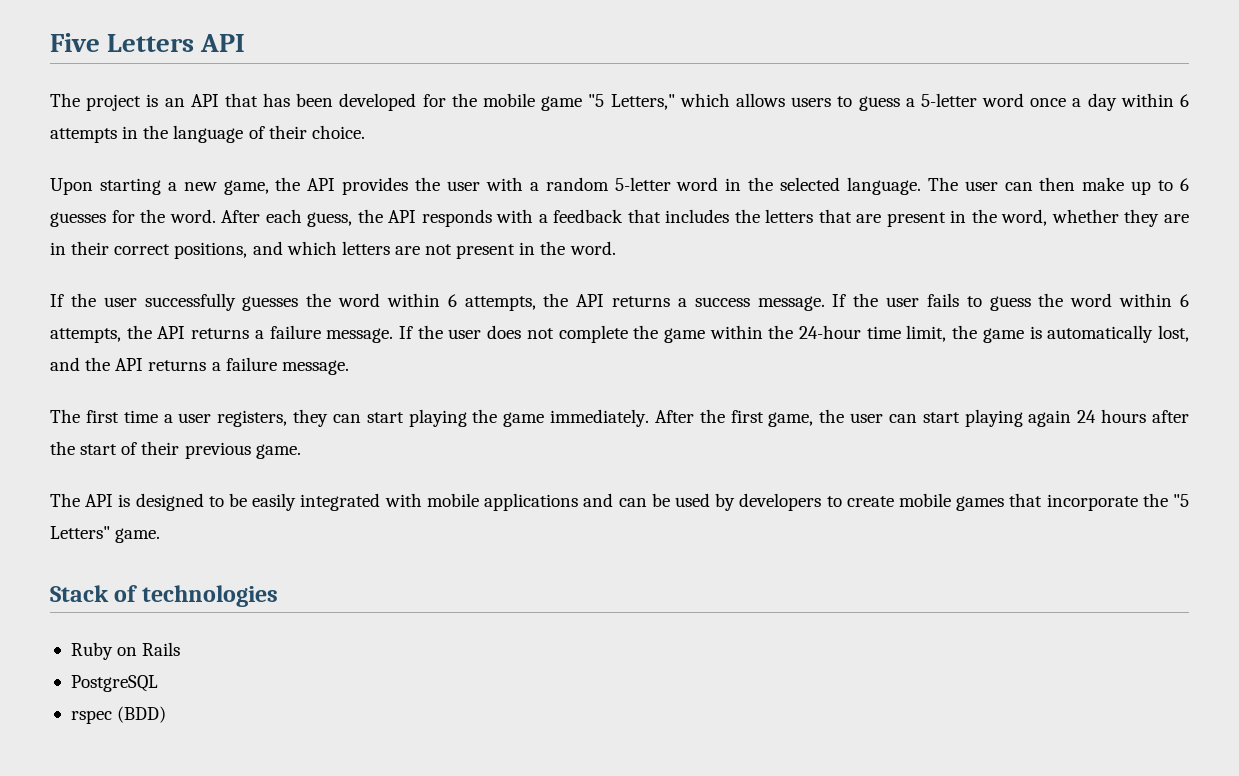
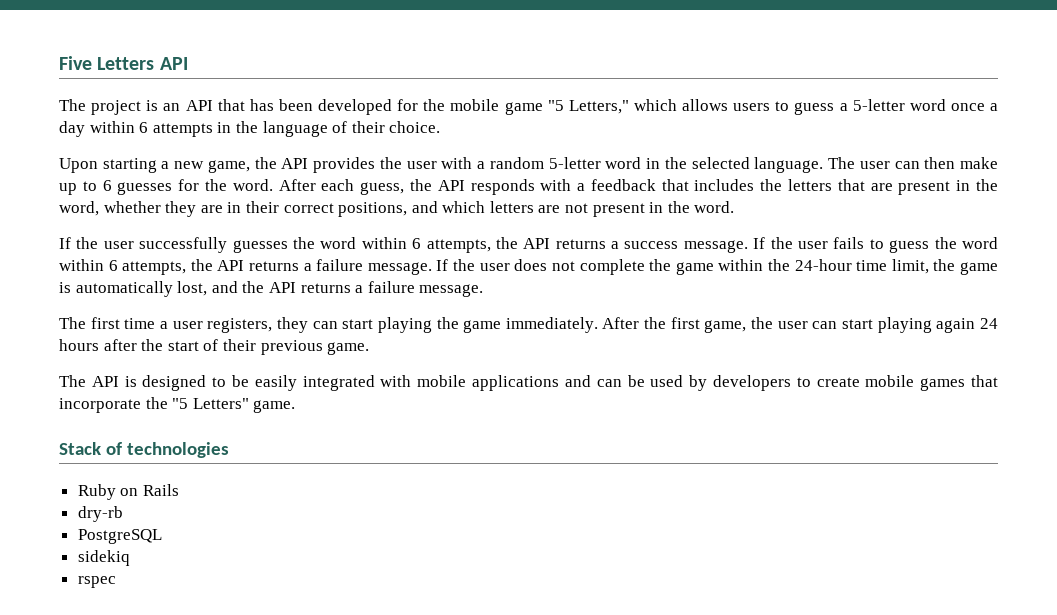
(181, 649) none -> [77,506,123,522] // dry-rb
(158, 683) none -> [77,550,130,566] // sidekiq
[117,706,167,723] (BDD) -> (116, 582) none

